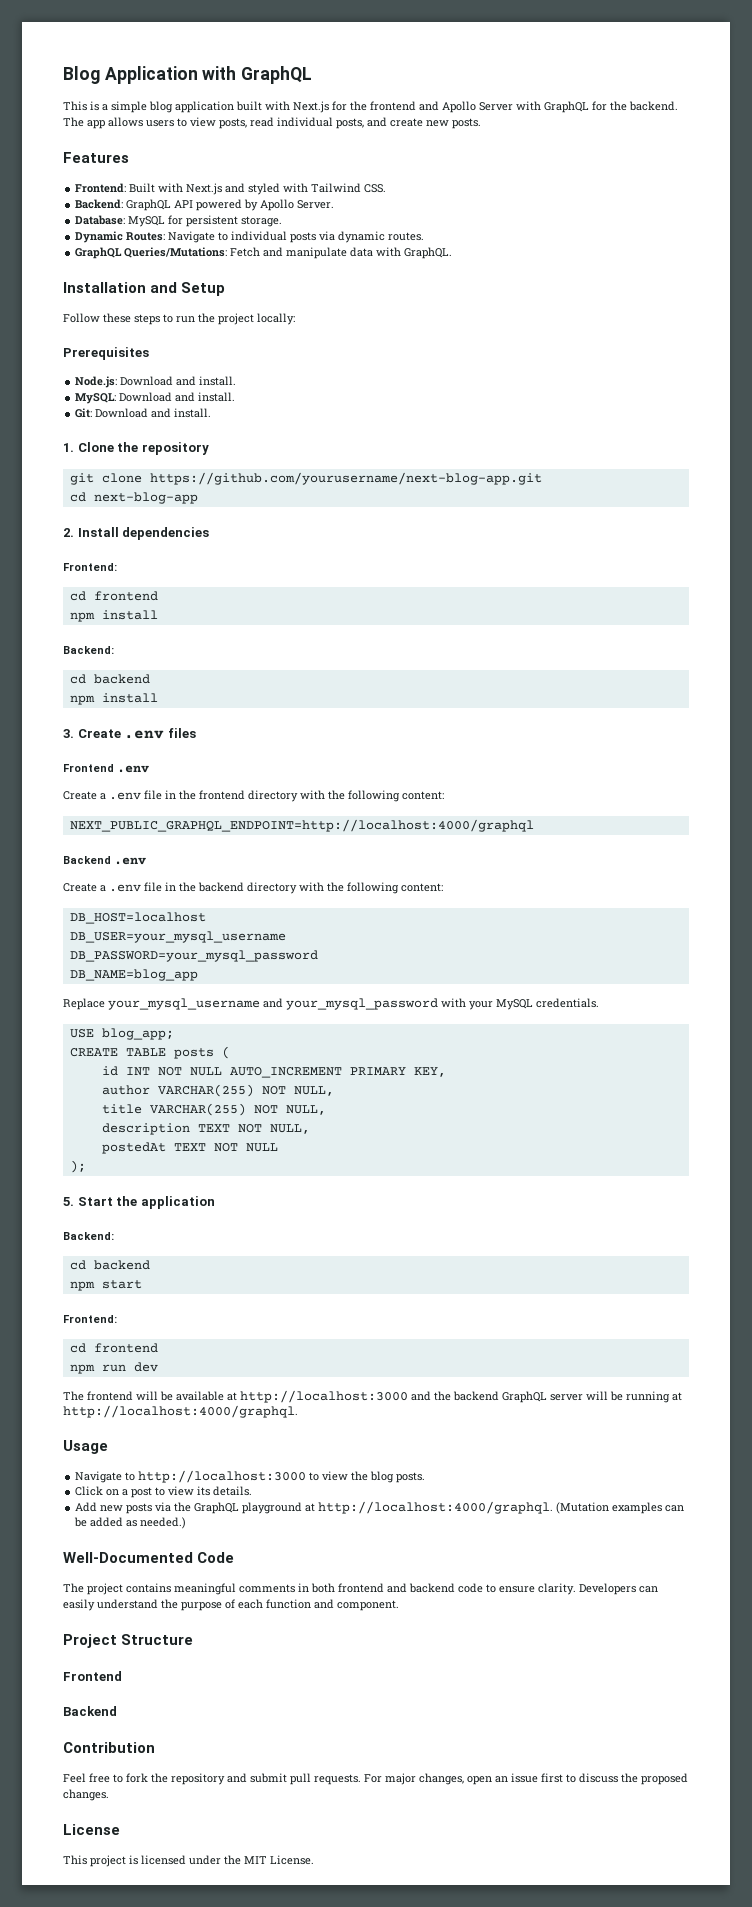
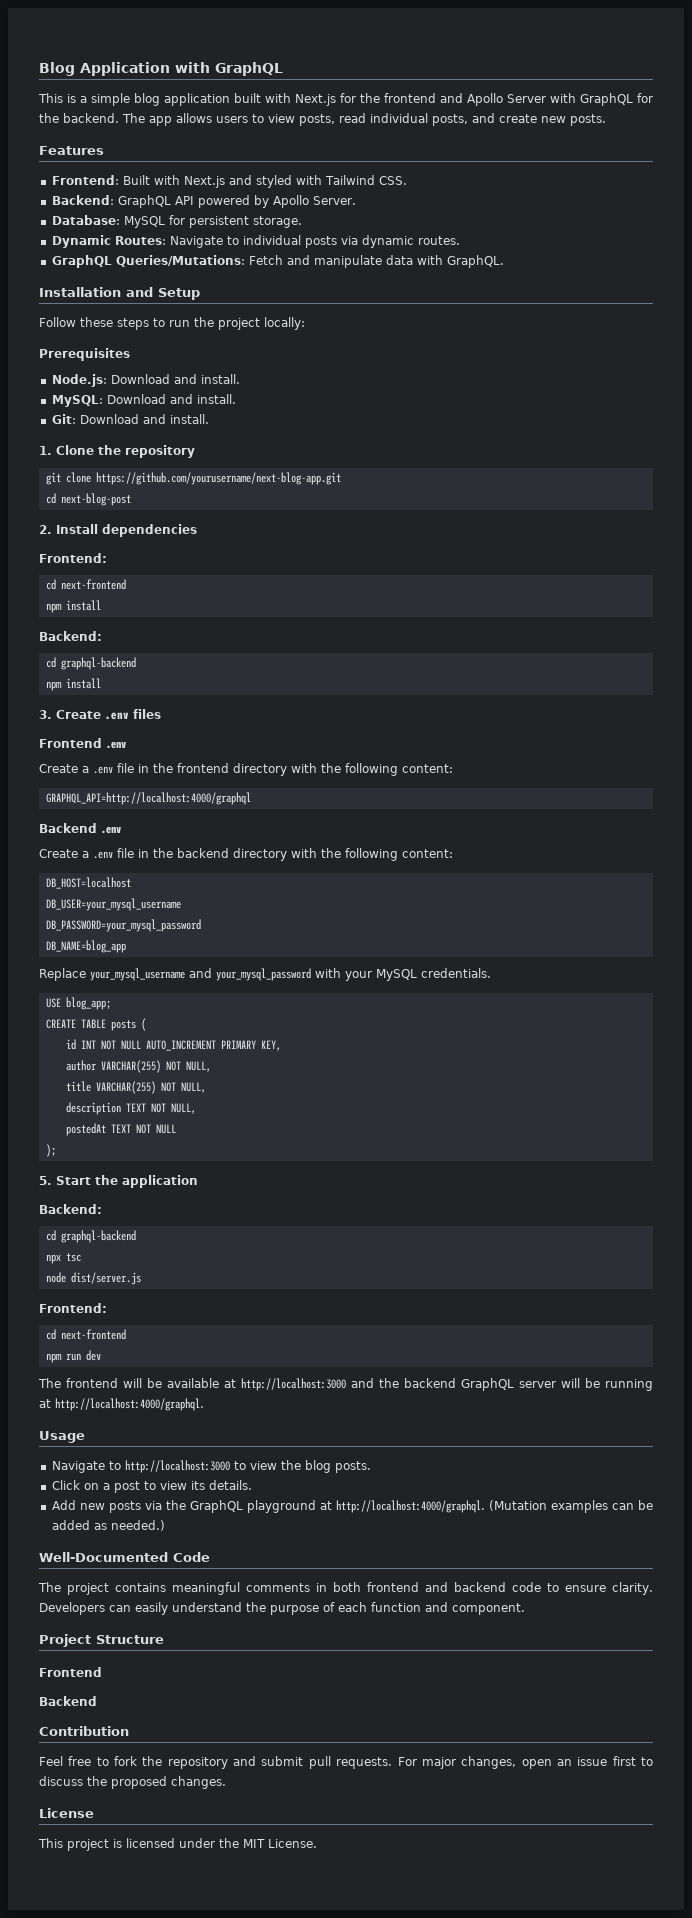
[93,492,198,504] next-blog-app -> [60,493,131,506] next-blog-post
[93,591,158,601] frontend -> [60,579,126,590] next-frontend
[93,674,150,684] backend -> [60,657,136,670] graphql-backend
[69,819,534,832] NEXT_PUBLIC_GRAPHQL_ENDPOINT=http://localhost:4000/graphql -> [45,792,251,805] GRAPHQL_API=http://localhost:4000/graphql
[93,1260,150,1270] [69,1280,142,1291] [63,1315,117,1323] [69,1343,158,1353] backend // npm start // Frontend: // cd frontend -> [60,1230,136,1243] [45,1253,81,1264] [45,1272,141,1285] [39,1303,107,1313] [45,1329,126,1340] graphql-backend // npx tsc // node dist/server.js // Frontend: // cd next-frontend

